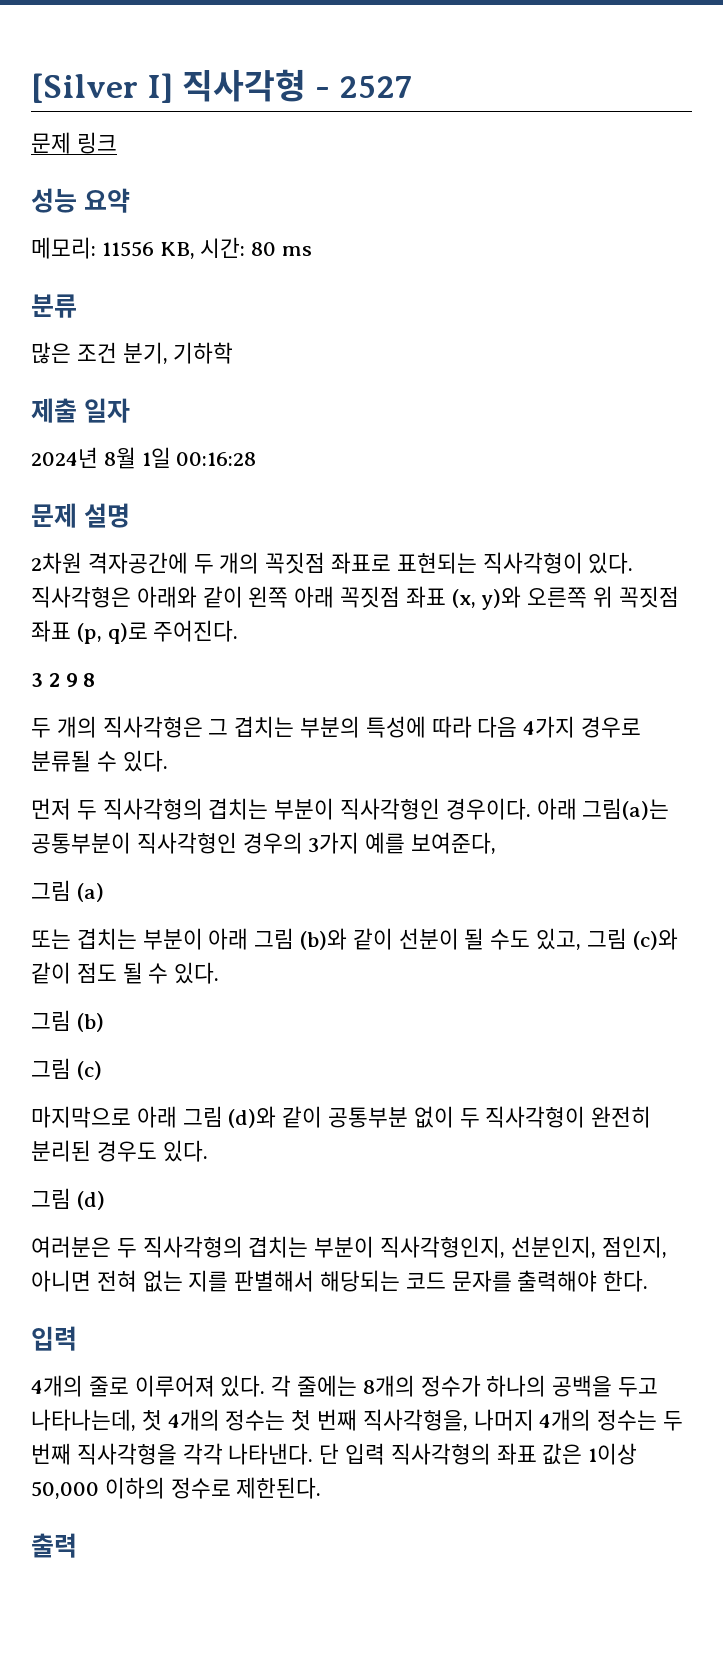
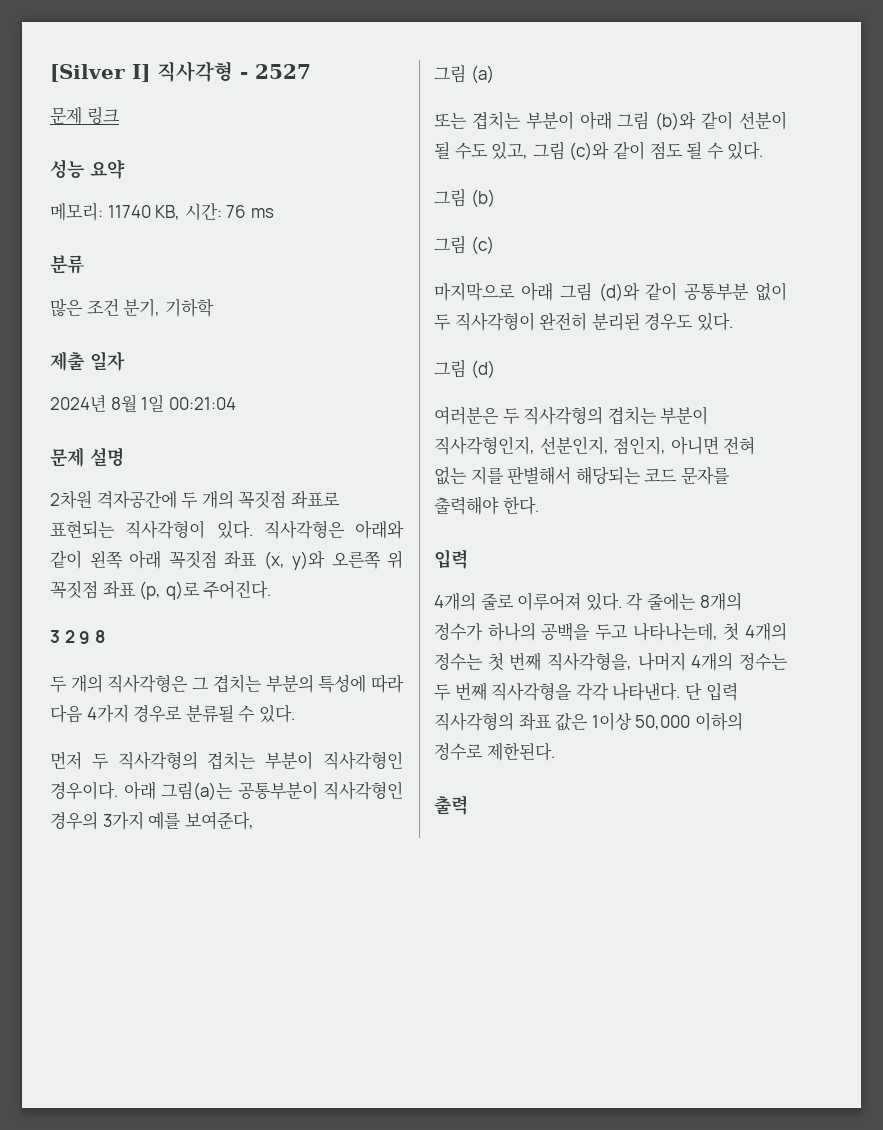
[101,241,154,257] 11556 -> [107,205,151,218] 11740
[251,242,277,256] 80 -> [226,205,247,218] 76
[176,452,257,466] 00:16:28 -> [168,397,236,410] 00:21:04

